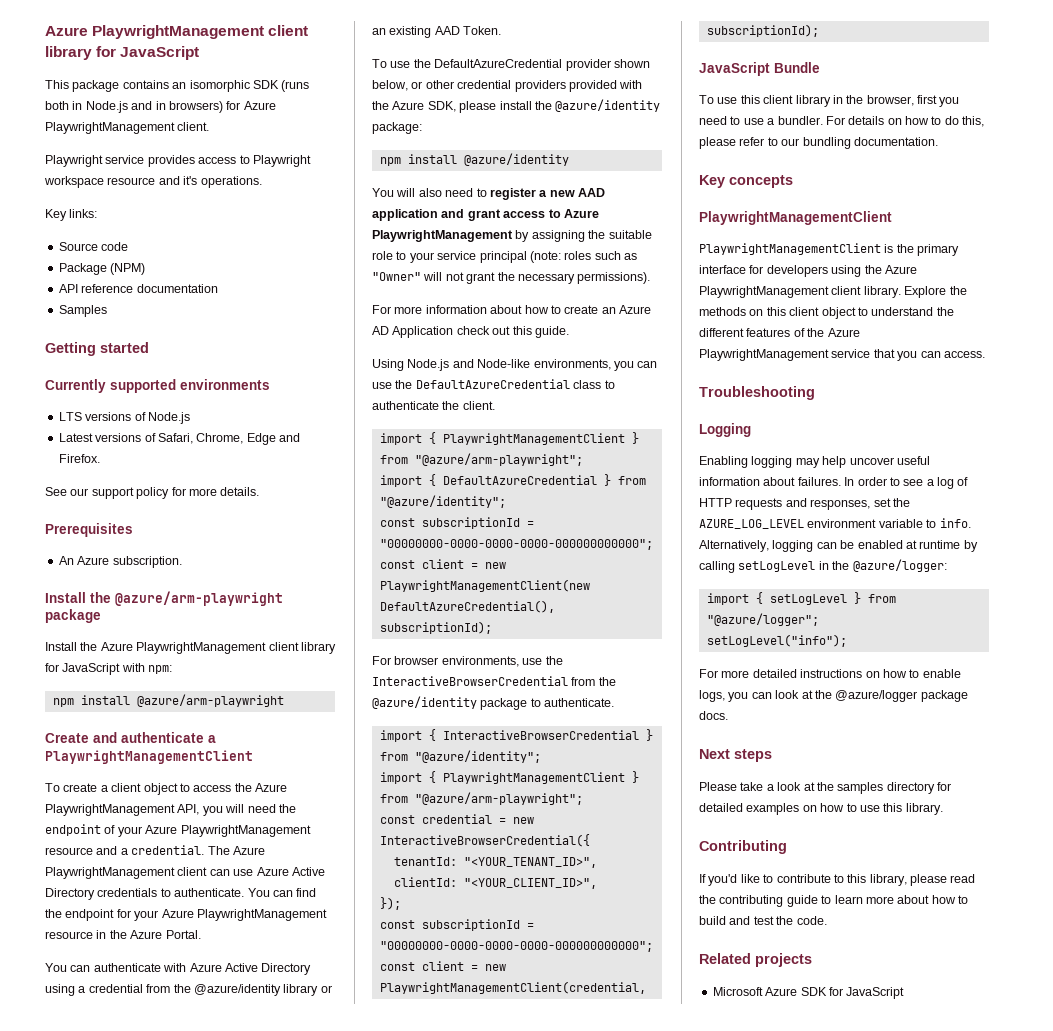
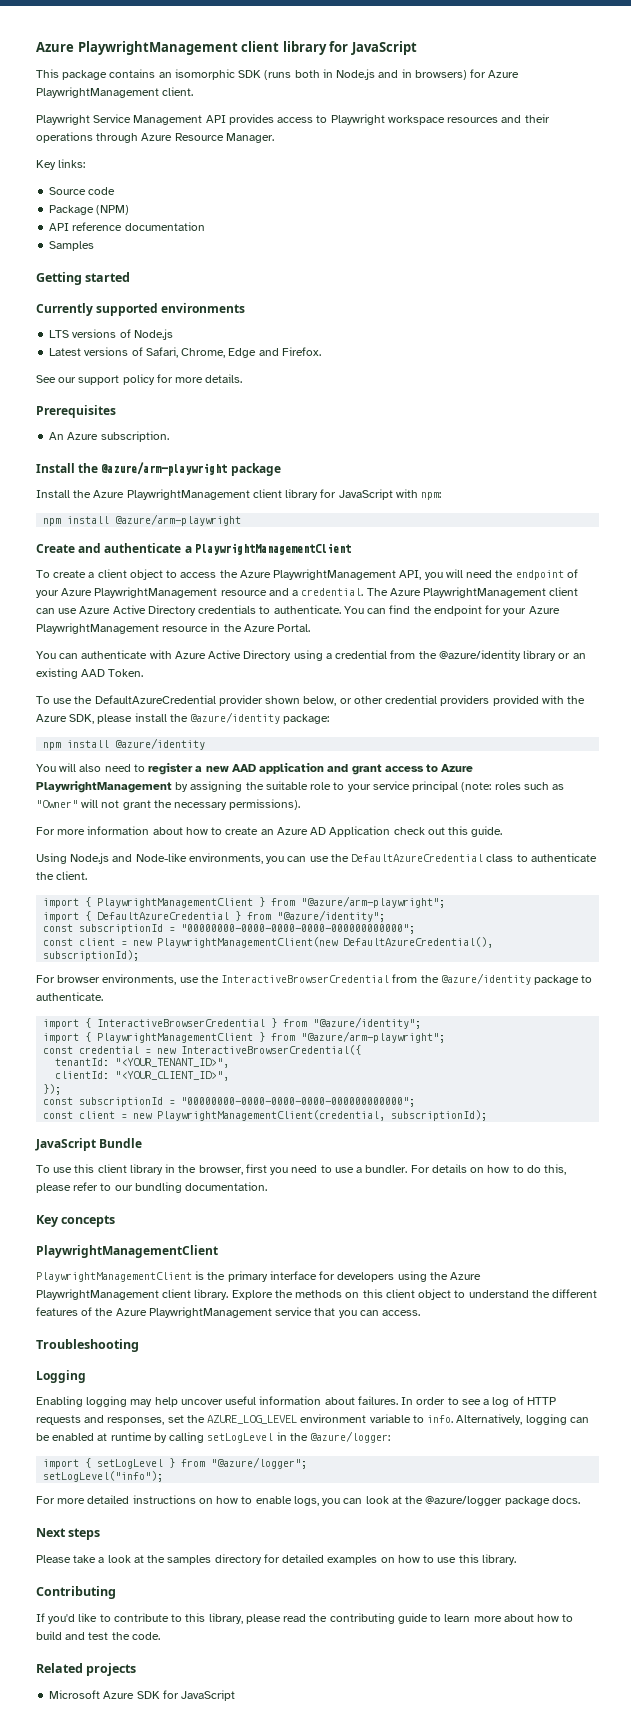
[105,155,145,164] service -> [93,114,226,125] Service Management API
[107,176,262,188] resource and it's operations. -> [447,114,550,123] [36,132,274,143] resources and their operations through Azure Resource Manager.

